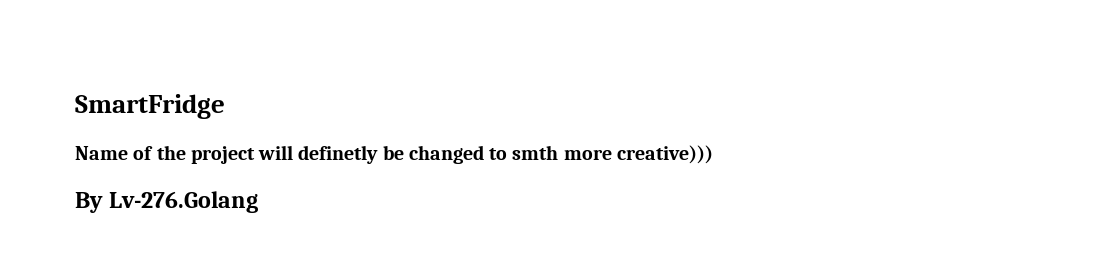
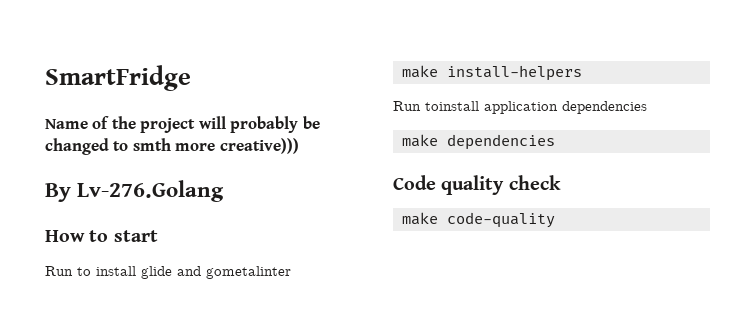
[298,145,379,164] definetly -> [230,116,299,133] probably
(259, 202) none -> [45,230,158,242] [45,266,291,279] [402,65,582,81] [393,101,647,114] [402,134,555,150] [393,175,561,195] [402,212,555,228] // How to start // Run to install glide and gometalinter // make install-helpers // Run toinstall application dependencies // make dependencies // Code quality check // make code-quality

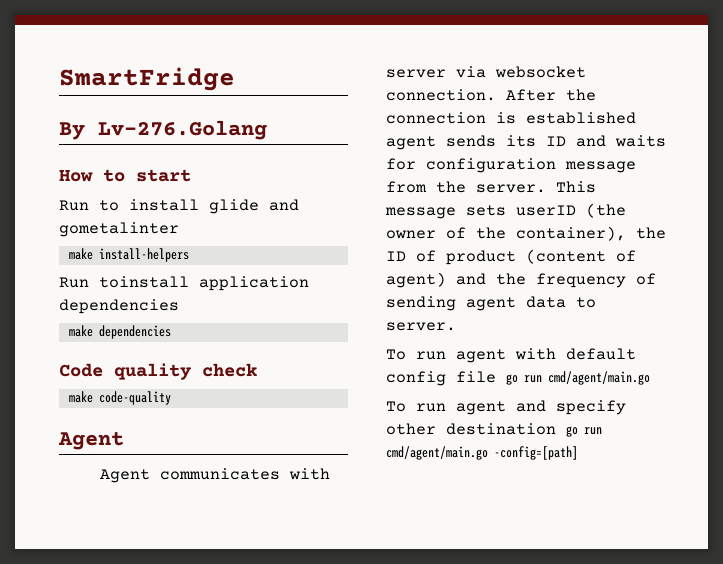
[45,116,320,133] [45,138,299,155] // Name of the project will probably be changed to smth more creative))) -> (235, 79) none
(555, 220) none -> [58,432,124,450] [100,468,331,483] [386,66,586,78] [386,89,596,101] [386,112,636,124] [386,135,666,150] [386,158,636,173] [386,181,596,193] [385,203,626,219] [386,226,666,241] [386,249,636,265] [386,272,656,288] [386,296,596,311] [386,322,456,331] [386,348,636,363] [386,371,650,386] [386,400,626,415] [386,423,602,437] [386,446,578,460] // Agent // Agent communicates with server via websocket connection. After the connection is established agent sends its ID and waits for configuration message from the server. This message sets userID (the owner of the container), the ID of product (content of agent) and the frequency of sending agent data to server. // To run agent with default config file go run cmd/agent/main.go // To run agent and specify other destination go run cmd/agent/main.go -config=[path]

